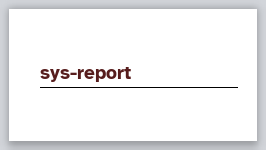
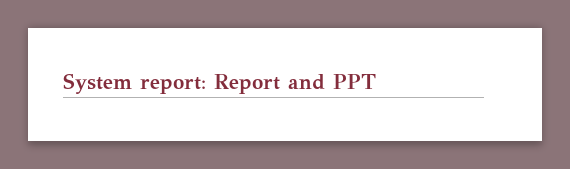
[40,67,131,82] sys-report -> [63,73,376,94] System report: Report and PPT

